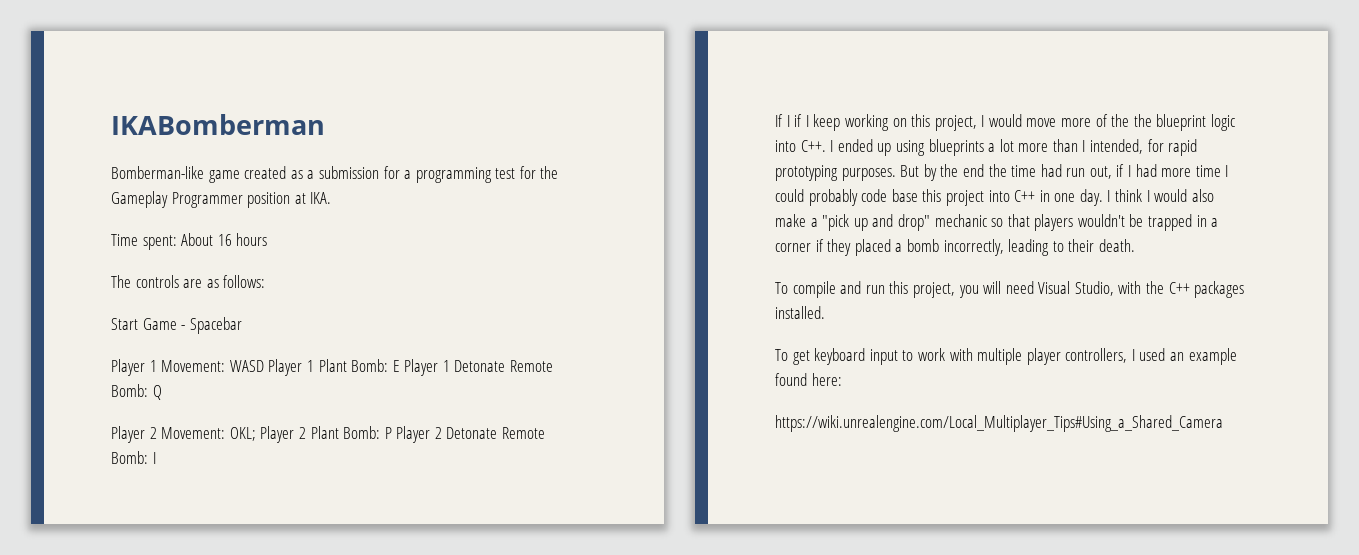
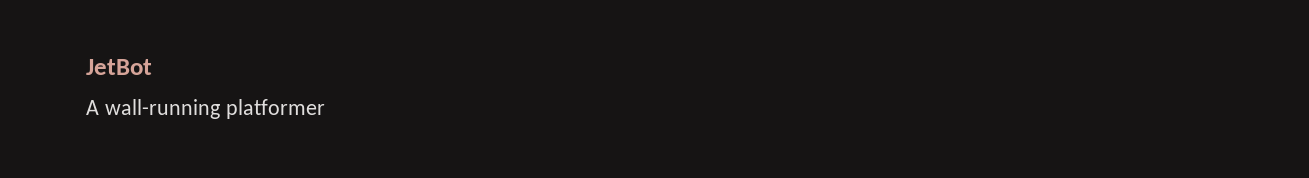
[111,114,325,135] [111,166,559,183] [111,191,332,208] [111,233,268,250] [111,275,266,288] [111,317,242,334] [111,359,554,376] [111,384,162,400] [111,426,546,443] [111,451,156,464] [775,114,1236,131] [775,139,1198,156] [775,164,1229,181] [775,189,1214,206] [775,214,1219,231] [775,239,1135,256] [775,281,1245,298] [775,306,825,319] [775,348,1237,365] [775,373,842,386] [775,415,1223,432] IKABomberman // Bomberman-like game created as a submission for a programming test for the Gameplay Programmer position at IKA. // Time spent: About 16 hours // The controls are as follows: // Start Game - Spacebar // Player 1 Movement: WASD Player 1 Plant Bomb: E Player 1 Detonate Remote Bomb: Q // Player 2 Movement: OKL; Player 2 Plant Bomb: P Player 2 Detonate Remote Bomb: I // If I if I keep working on this project, I would move more of the the blueprint logic into C++. I ended up using blueprints a lot more than I intended, for rapid prototyping purposes. But by the end the time had run out, if I had more time I could probably code base this project into C++ in one day. I think I would also make a "pick up and drop" mechanic so that players wouldn't be trapped in a corner if they placed a bomb incorrectly, leading to their death. // To compile and run this project, you will need Visual Studio, with the C++ packages installed. // To get keyboard input to work with multiple player controllers, I used an example found here: // https://wiki.unrealengine.com/Local_Multiplayer_Tips#Using_a_Shared_Camera -> [86,59,152,75] [86,99,325,119] JetBot // A wall-running platformer

